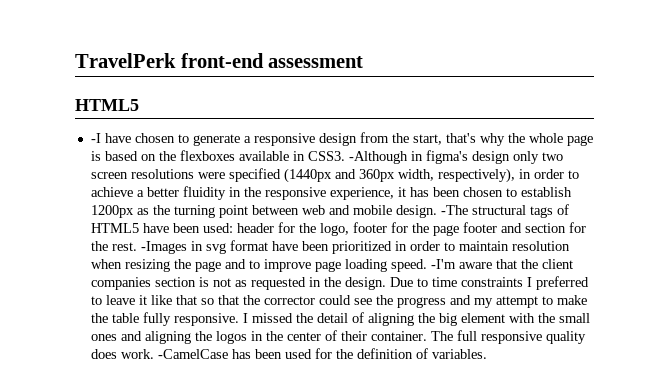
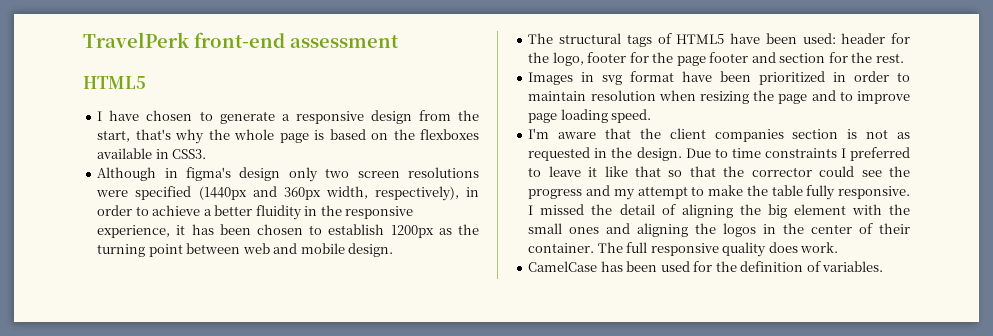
[90,133,101,143] -I -> [97,111,103,121] I
[348,151,408,164] -Although -> [97,167,157,181] // Although
[440,205,468,215] -The -> [528,33,554,44] // The
[140,241,187,254] -Images -> [528,72,574,85] // Images
[430,259,456,269] -I'm -> [528,128,550,139] // I'm
[157,349,228,359] -CamelCase -> [528,261,598,272] // CamelCase

